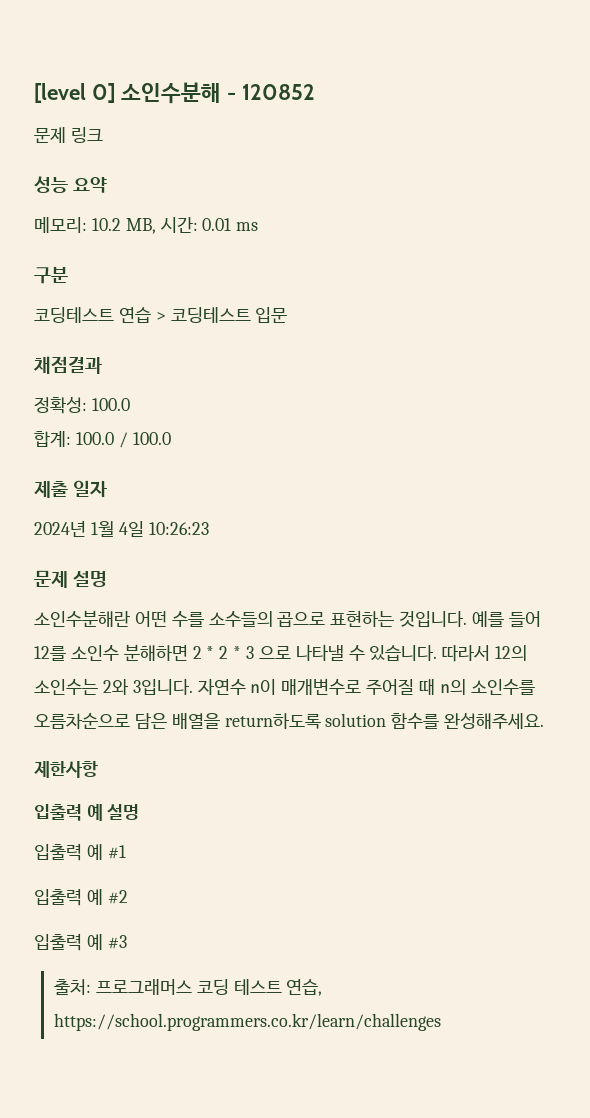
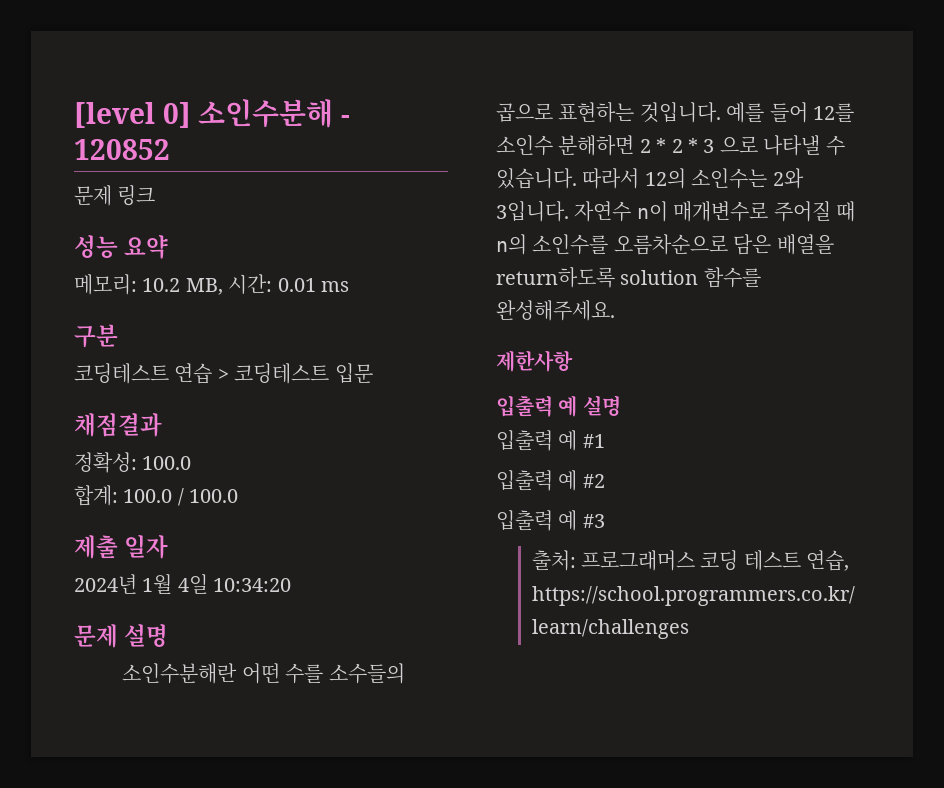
[148,522,209,535] 10:26:23 -> [213,578,292,592] 10:34:20

